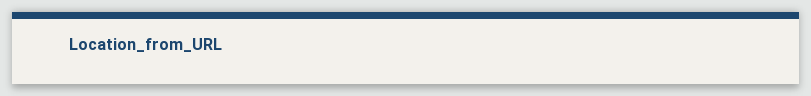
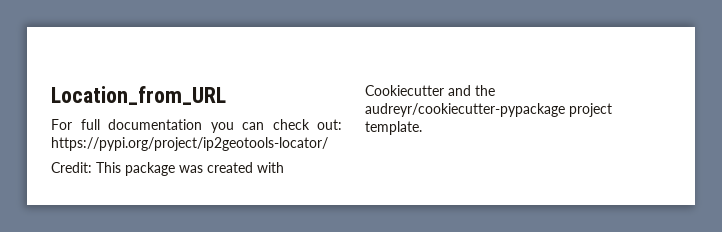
(222, 45) none -> [51,119,342,133] [51,137,328,151] [51,162,284,176] [365,85,495,96] [365,103,612,117] [365,121,422,135] // For full documentation you can check out: https://pypi.org/project/ip2geotools-locator/ // Credit: This package was created with Cookiecutter and the audreyr/cookiecutter-pypackage project template.

